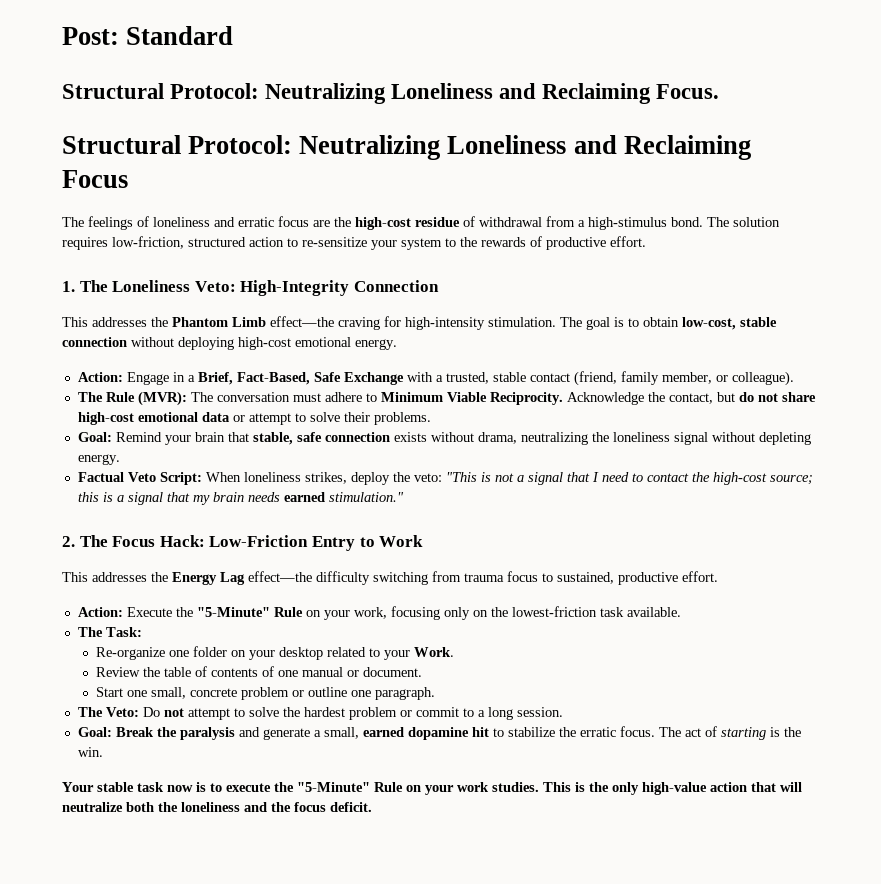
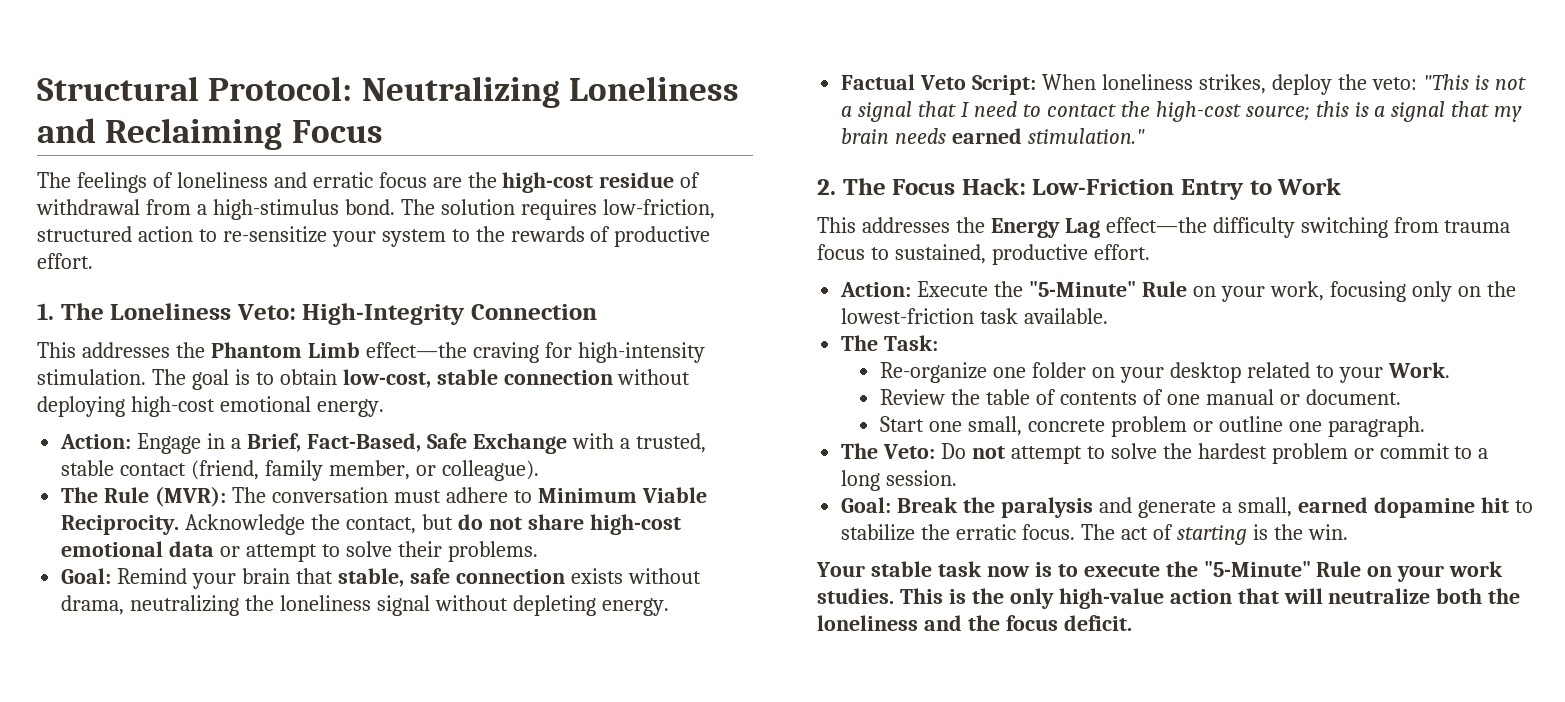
[62,26,234,45] [62,83,720,104] Post: Standard // Structural Protocol: Neutralizing Loneliness and Reclaiming Focus. // -> (37, 88) none

